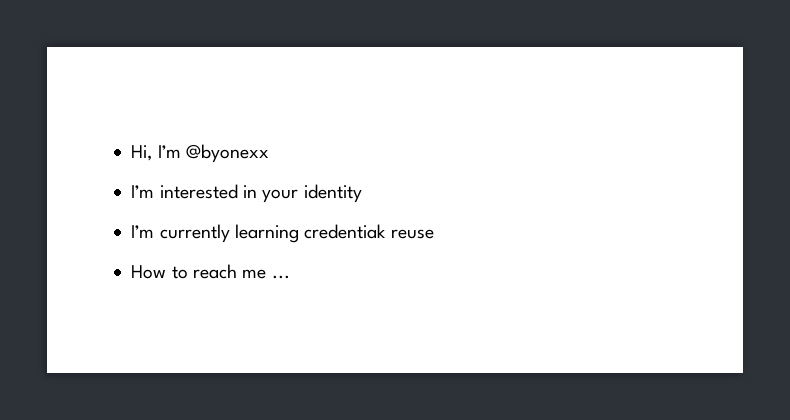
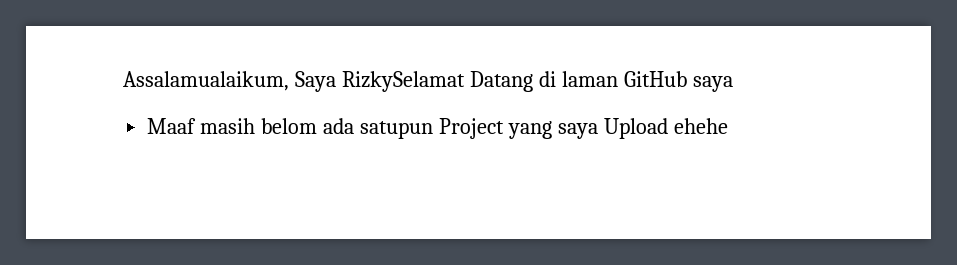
[131,144,269,163] [131,184,362,203] [131,224,434,243] [131,264,290,279] Hi, I’m @byonexx // I’m interested in your identity // I’m currently learning credentiak reuse // How to reach me ... -> [123,71,733,92] [147,118,728,139] Assalamualaikum, Saya RizkySelamat Datang di laman GitHub saya // Maaf masih belom ada satupun Project yang saya Upload ehehe

